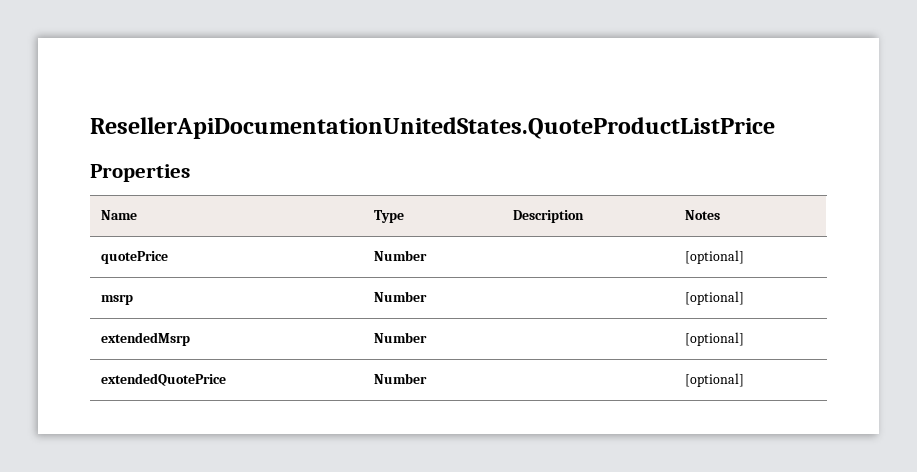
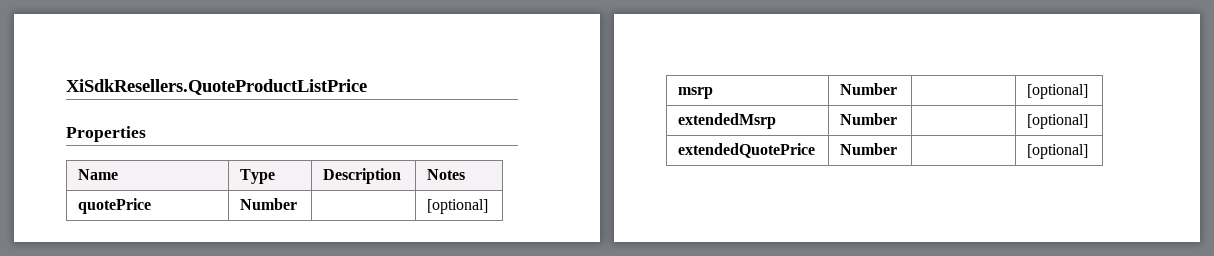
[90,117,775,139] ResellerApiDocumentationUnitedStates.QuoteProductListPrice -> [66,79,367,95] XiSdkResellers.QuoteProductListPrice

